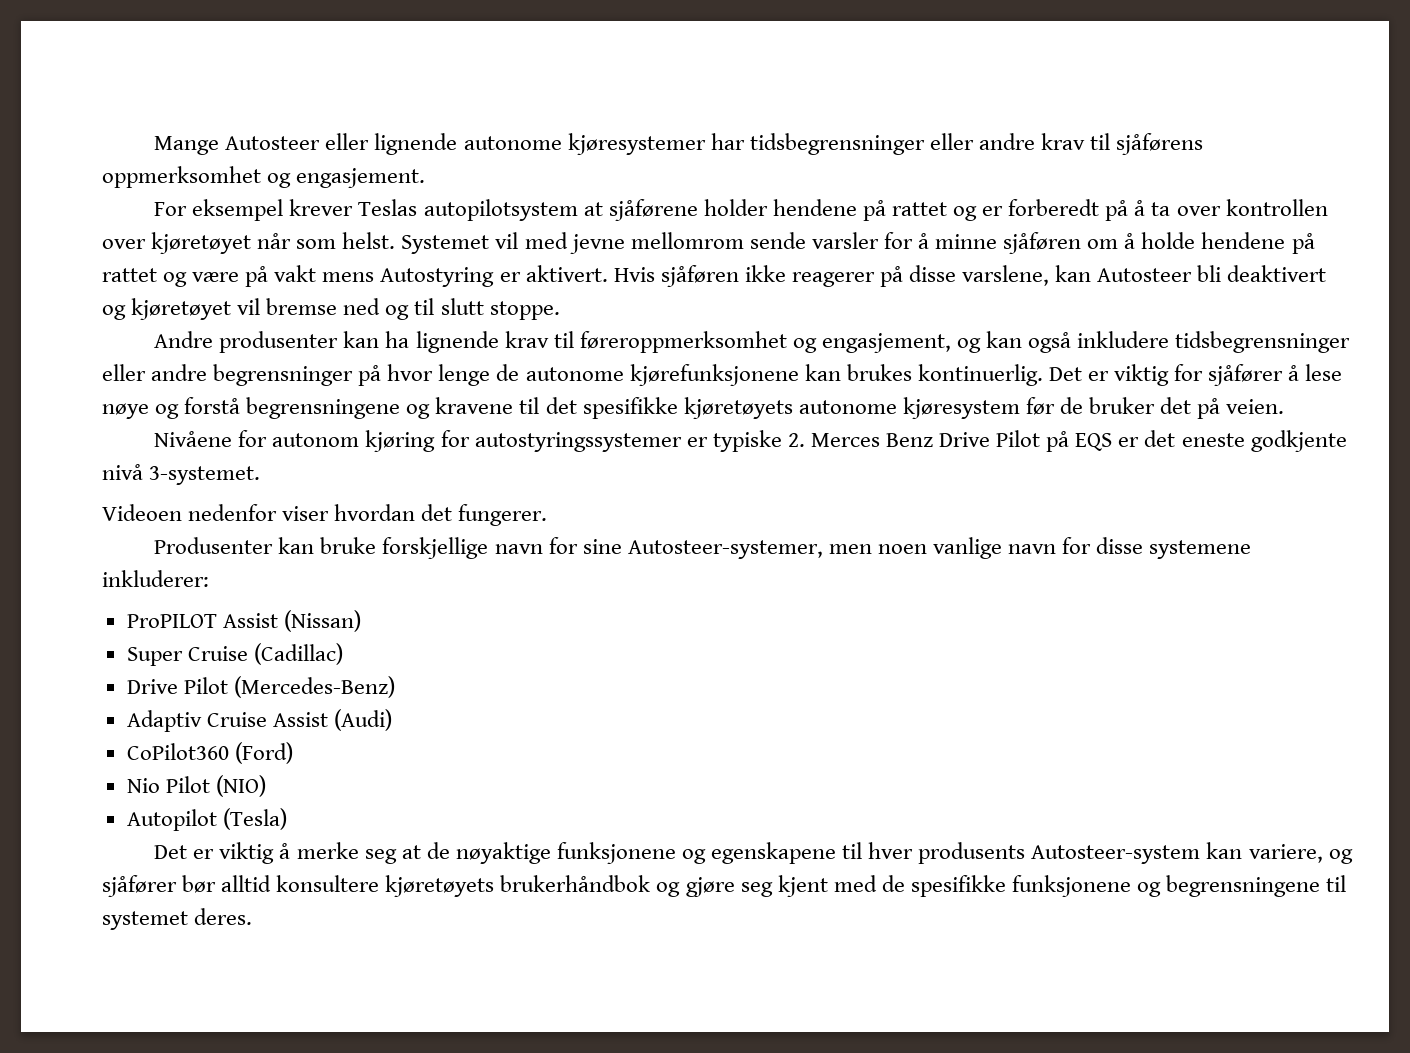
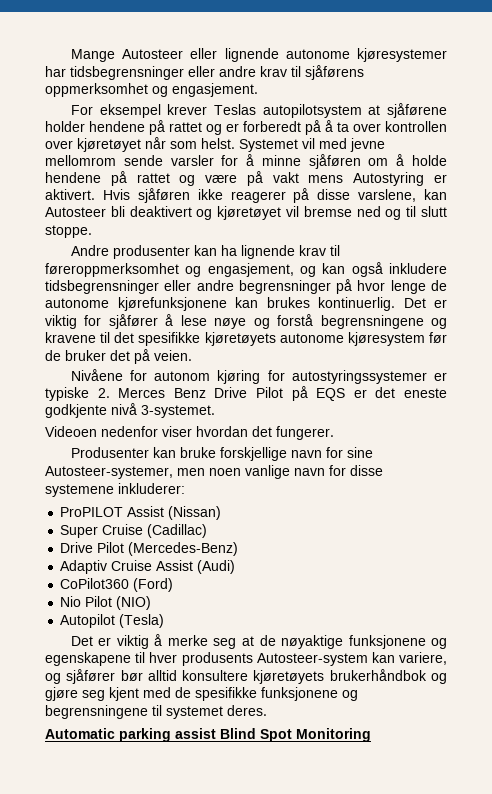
(253, 916) none -> [45,728,371,742] // Automatic parking assist Blind Spot Monitoring

